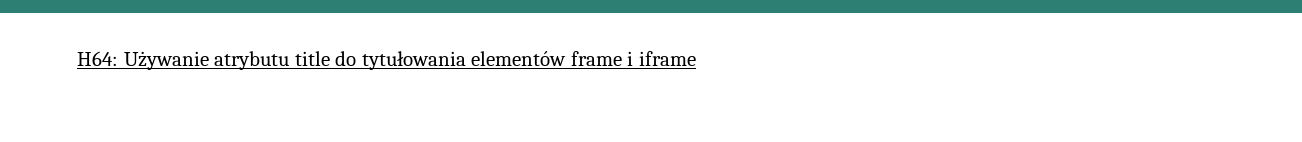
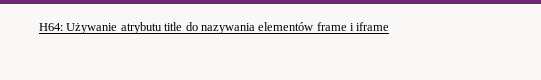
[361,51,466,70] tytułowania -> [200,23,255,34] nazywania

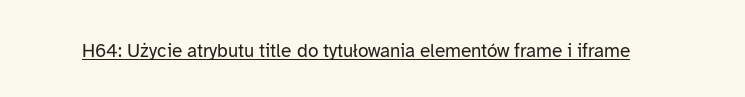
[66,23,118,34] Używanie -> [127,42,183,60] Użycie
[200,23,255,34] nazywania -> [322,43,415,60] tytułowania

